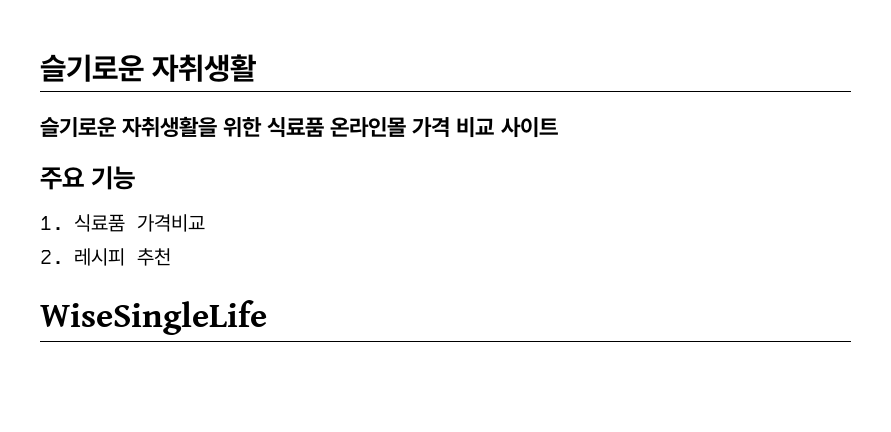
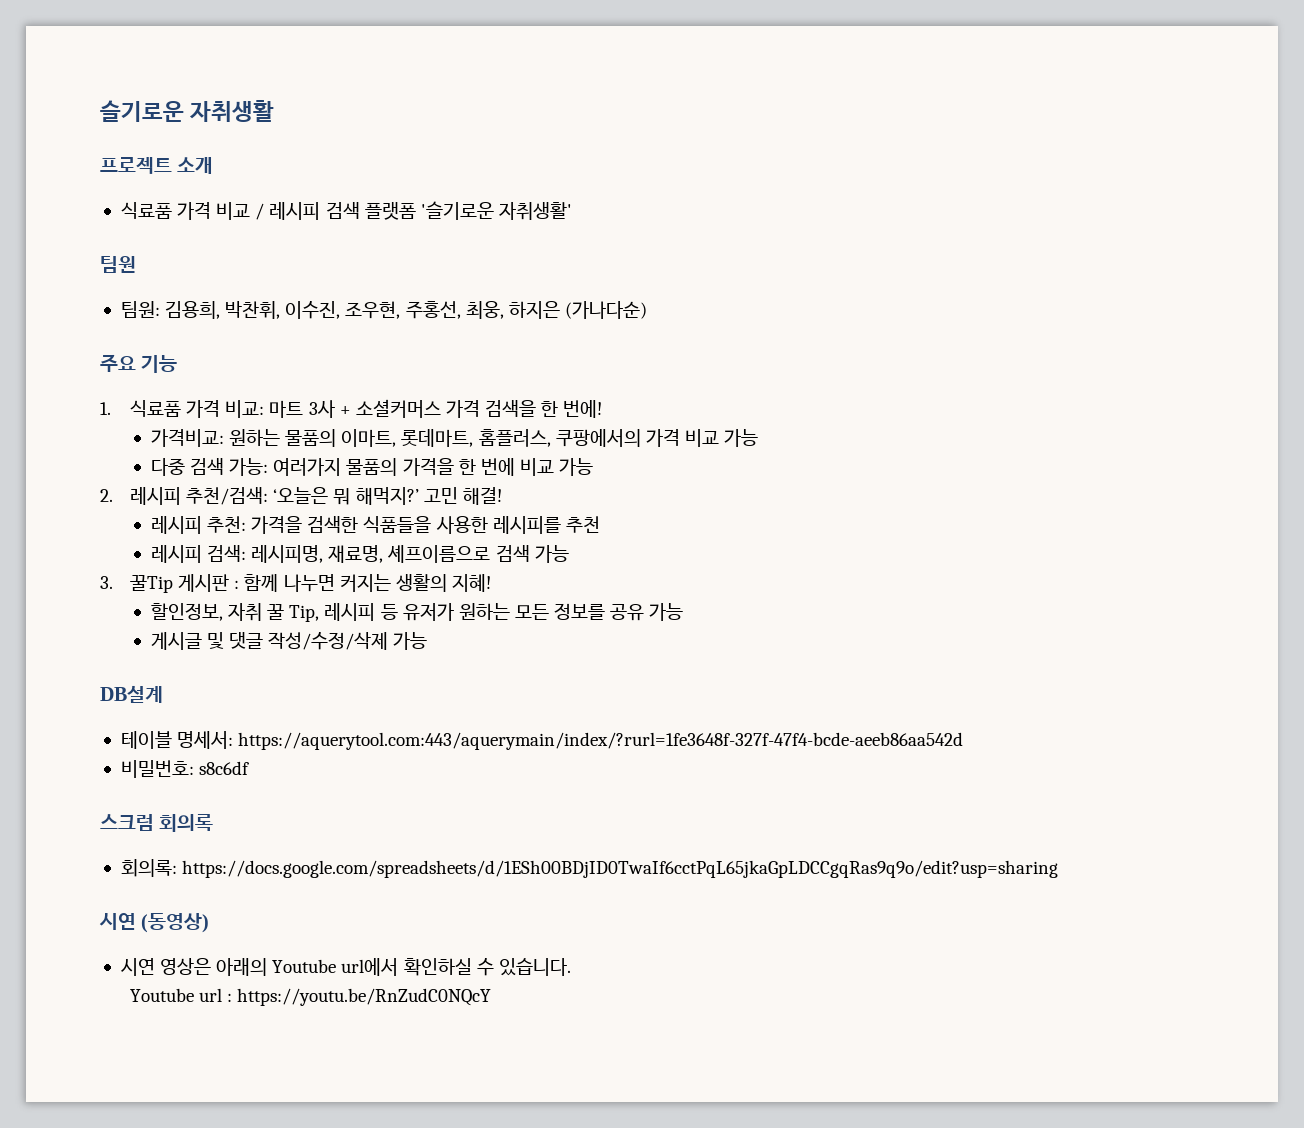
[40,116,558,138] [40,166,136,190] [40,214,205,232] [40,248,171,266] [40,300,267,335] 슬기로운 자취생활을 위한 식료품 온라인몰 가격 비교 사이트 // 주요 기능 // 1. 식료품 가격비교 // 2. 레시피 추천 // WiseSingleLife -> [100,157,214,174] [120,201,572,220] [100,256,136,273] [120,301,647,319] [100,354,178,373] [100,399,603,418] [150,429,759,447] [150,458,594,476] [100,487,502,505] [150,516,600,534] [150,545,569,563] [100,574,491,593] [150,603,684,622] [150,632,428,650] [100,685,163,703] [120,731,964,750] [120,760,250,778] [100,814,214,832] [120,859,1059,878] [99,913,210,933] [120,958,571,976] [130,988,492,1006] 프로젝트 소개 // 식료품 가격 비교 / 레시피 검색 플랫폼 '슬기로운 자취생활' // 팀원 // 팀원: 김용희, 박찬휘, 이수진, 조우현, 주홍선, 최웅, 하지은 (가나다순) // 주요 기능 // 1. 식료품 가격 비교: 마트 3사 + 소셜커머스 가격 검색을 한 번에! // 가격비교: 원하는 물품의 이마트, 롯데마트, 홈플러스, 쿠팡에서의 가격 비교 가능 // 다중 검색 가능: 여러가지 물품의 가격을 한 번에 비교 가능 // 2. 레시피 추천/검색: ‘오늘은 뭐 해먹지?’ 고민 해결! // 레시피 추천: 가격을 검색한 식품들을 사용한 레시피를 추천 // 레시피 검색: 레시피명, 재료명, 셰프이름으로 검색 가능 // 3. 꿀Tip 게시판 : 함께 나누면 커지는 생활의 지혜! // 할인정보, 자취 꿀 Tip, 레시피 등 유저가 원하는 모든 정보를 공유 가능 // 게시글 및 댓글 작성/수정/삭제 가능 // DB설계 // 테이블 명세서: https://aquerytool.com:443/aquerymain/index/?rurl=1fe3648f-327f-47f4-bcde-aeeb86aa542d // 비밀번호: s8c6df // 스크럼 회의록 // 회의록: https://docs.google.com/spreadsheets/d/1ESh00BDjID0TwaIf6cctPqL65jkaGpLDCCgqRas9q9o/edit?usp=sharing // 시연 (동영상) // 시연 영상은 아래의 Youtube url에서 확인하실 수 있습니다. // Youtube url : https://youtu.be/RnZudC0NQcY

